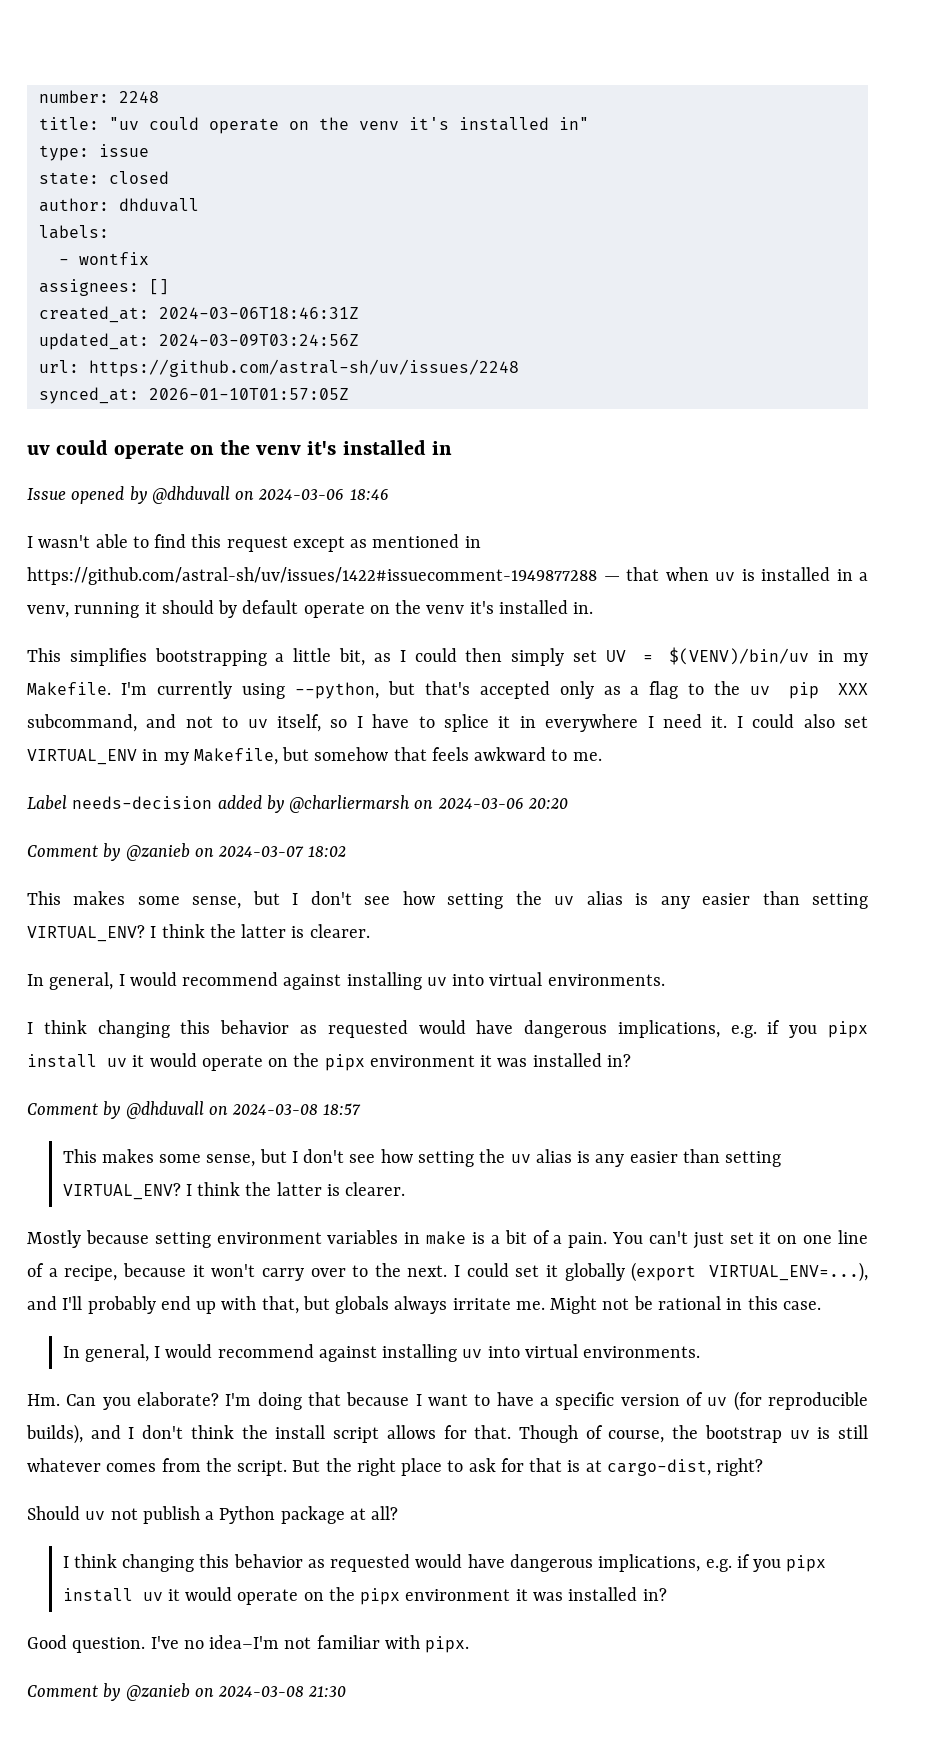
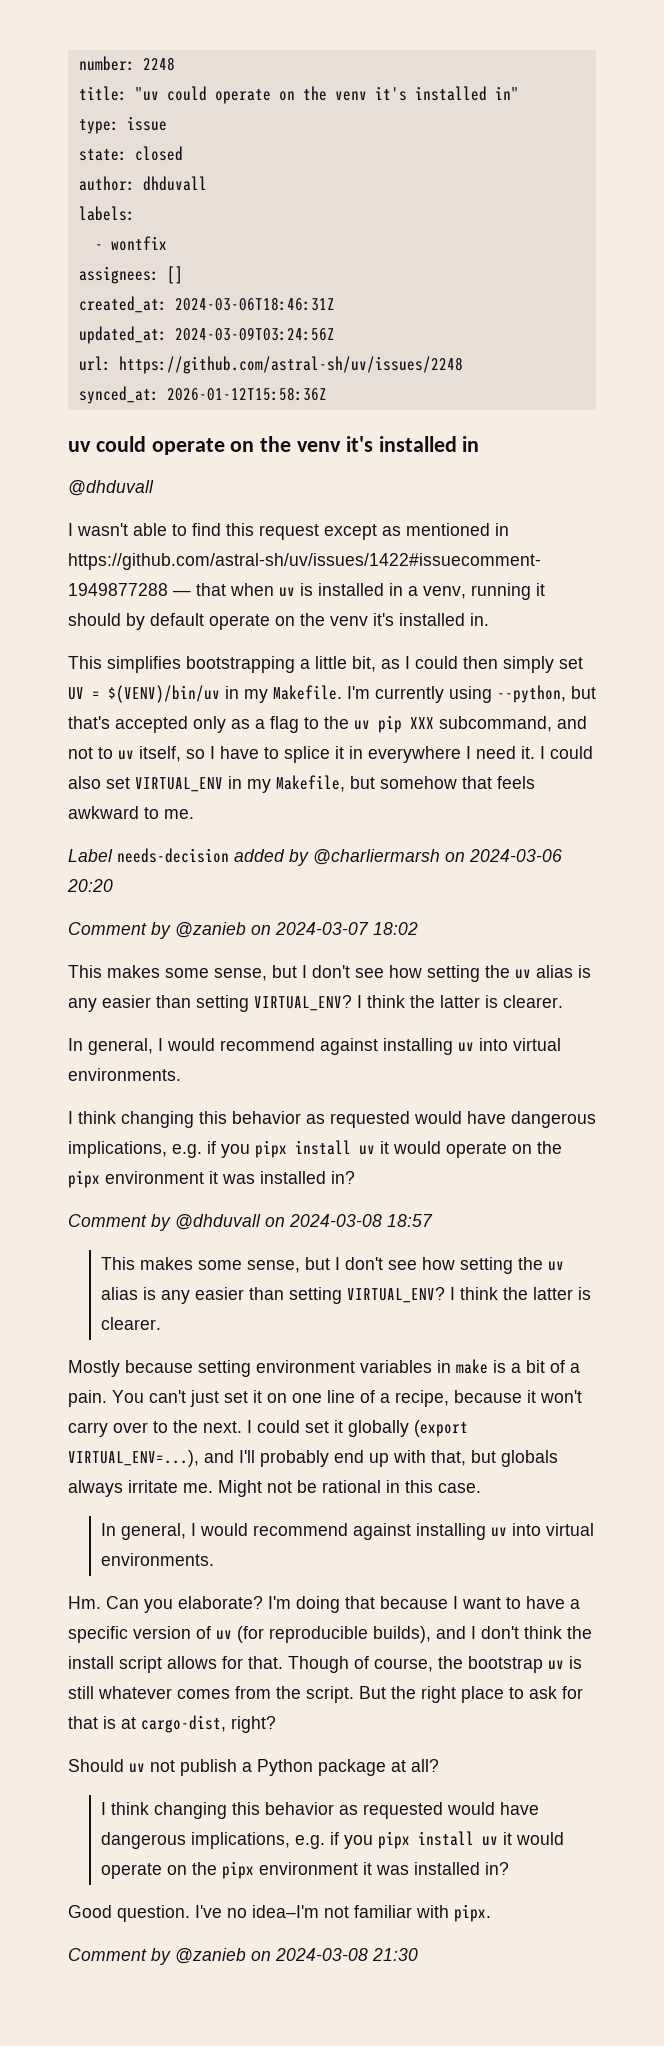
[148,388,349,400] 2026-01-10T01:57:05Z -> [166,387,327,401] 2026-01-12T15:58:36Z
[27,486,389,504] Issue opened by @dhduvall on 2024-03-06 18:46 -> [68,480,154,496] @dhduvall

